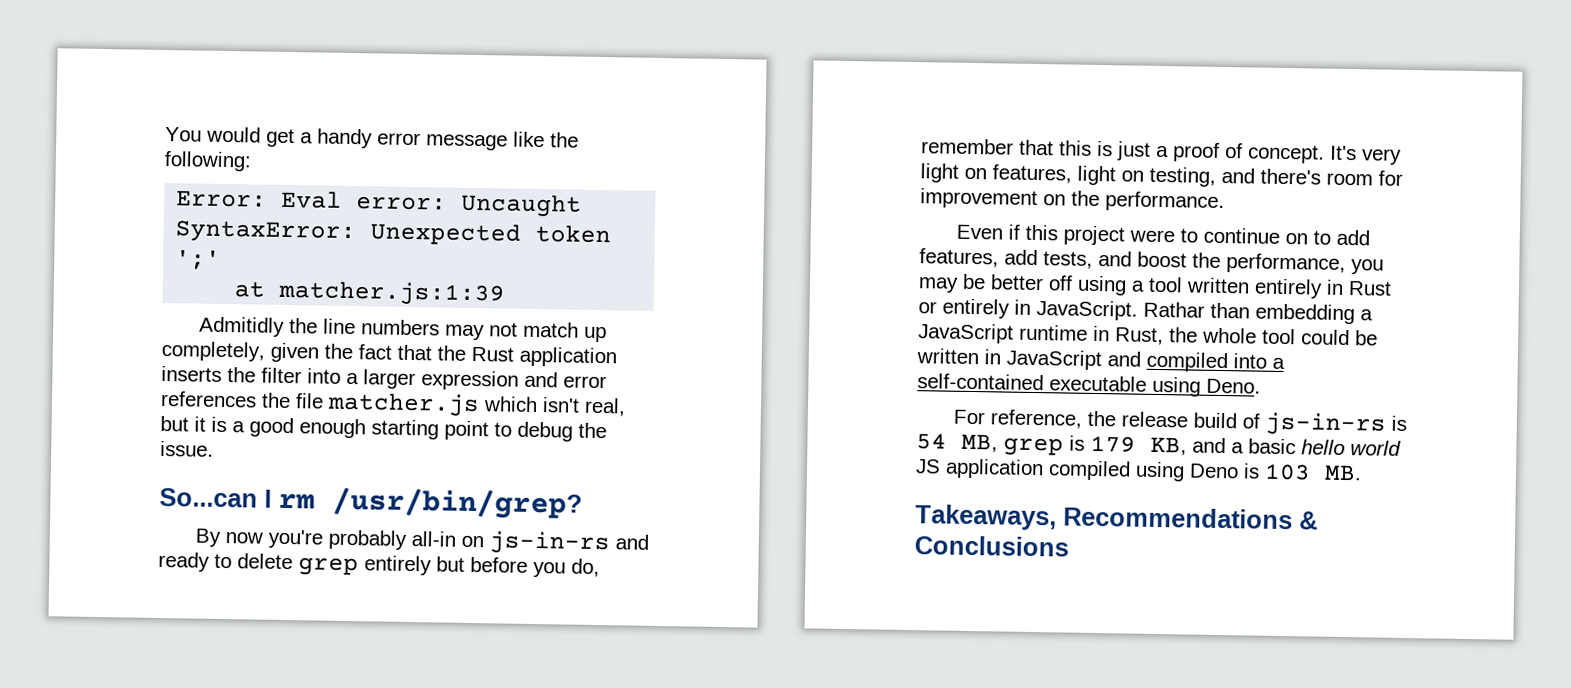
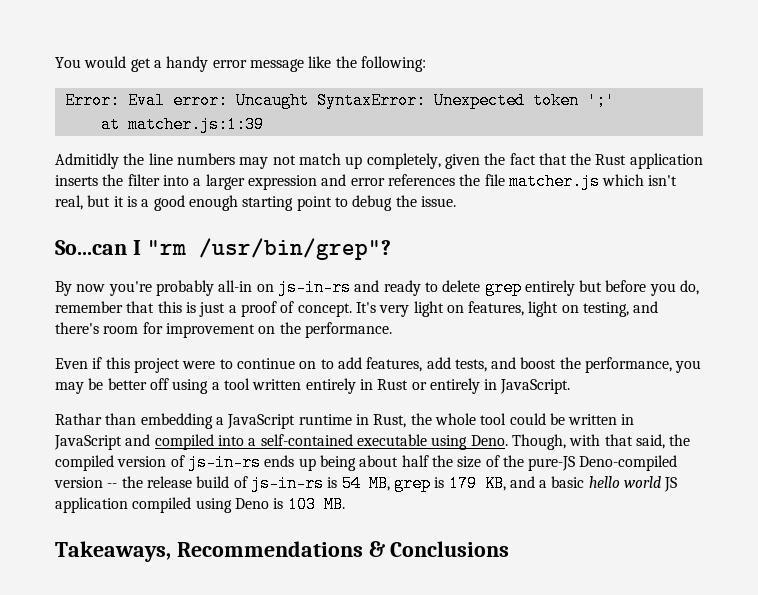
[278,487,583,520] rm /usr/bin/grep? -> [146,238,391,260] "rm /usr/bin/grep"?
(1138, 310) none -> (571, 386) //
[952,409,1082,429] // For reference, -> [511,434,691,450] [55,454,678,471] [54,477,118,488] Though, with that said, the compiled version of js-in-rs ends up being about half the size of the pure-JS Deno-compiled version --

